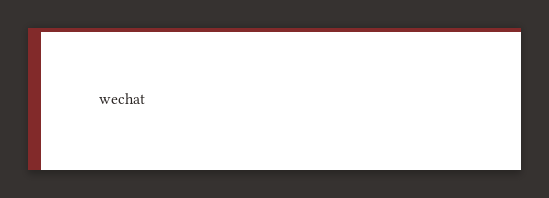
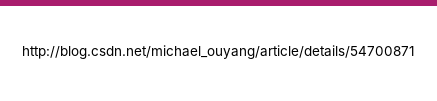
[99,93,145,104] wechat -> [22,45,414,59] http://blog.csdn.net/michael_ouyang/article/details/54700871

